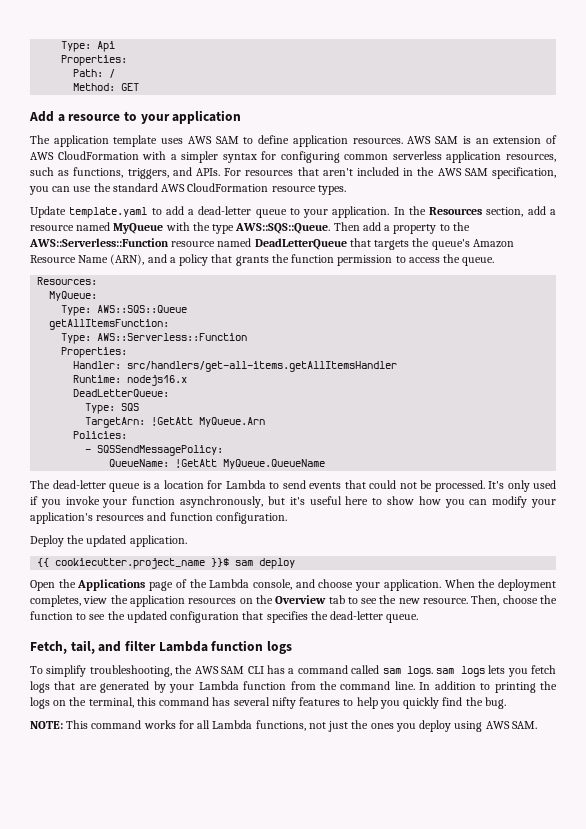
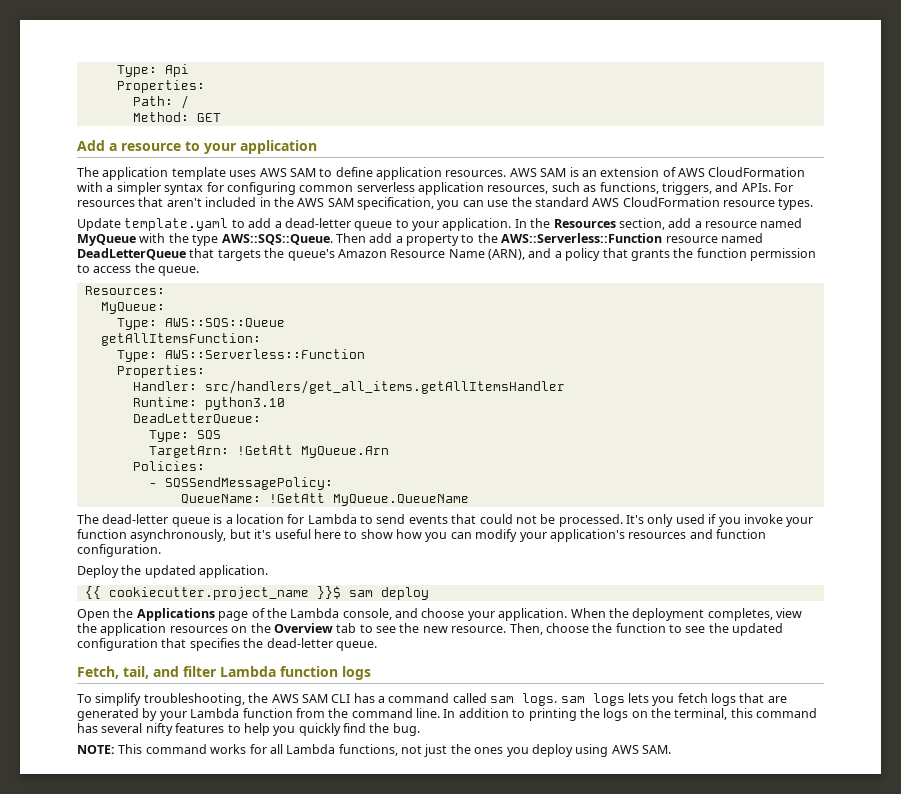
[127,361,398,372] src/handlers/get-all-items.getAllItemsHandler -> [204,380,565,394] src/handlers/get_all_items.getAllItemsHandler
[127,375,188,386] nodejs16.x -> [204,397,285,410] python3.10

